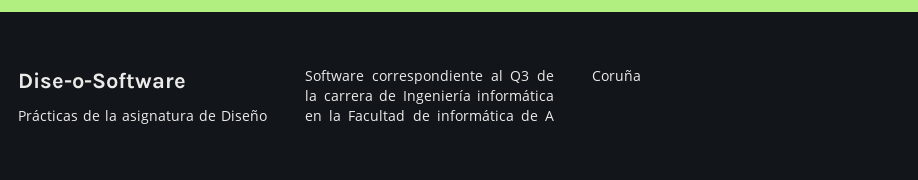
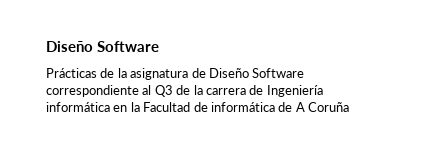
[18,72,186,89] Dise-o-Software -> [46,41,159,52] Diseño Software

